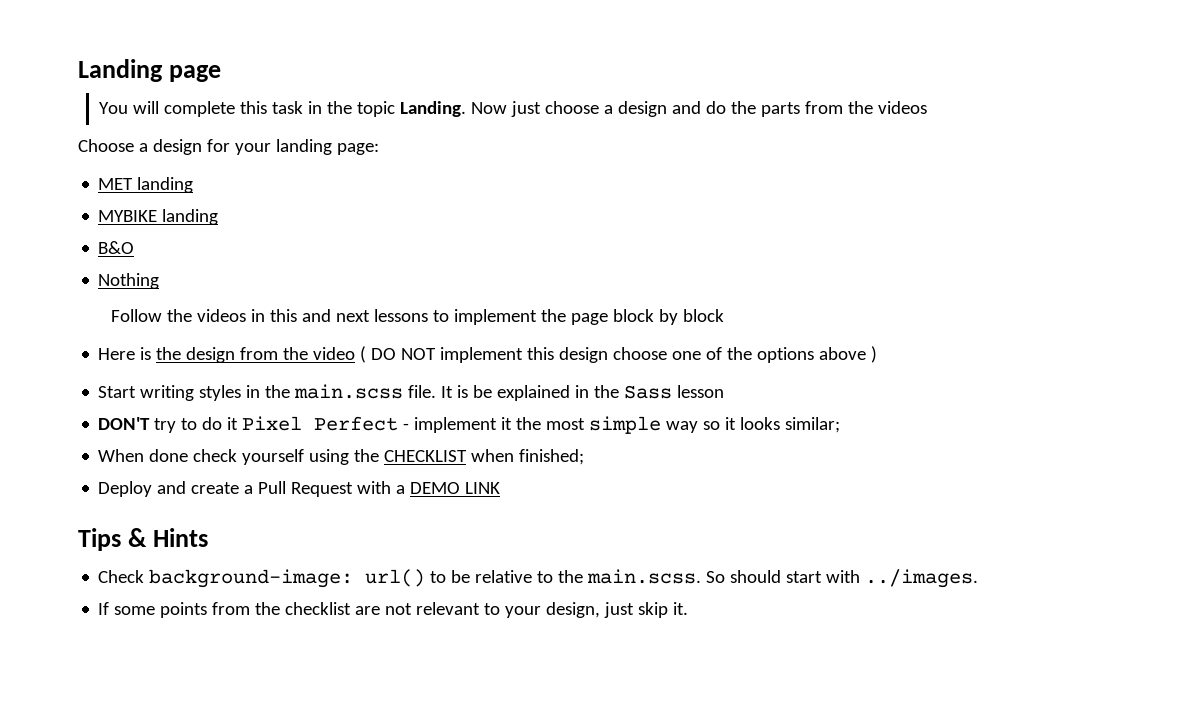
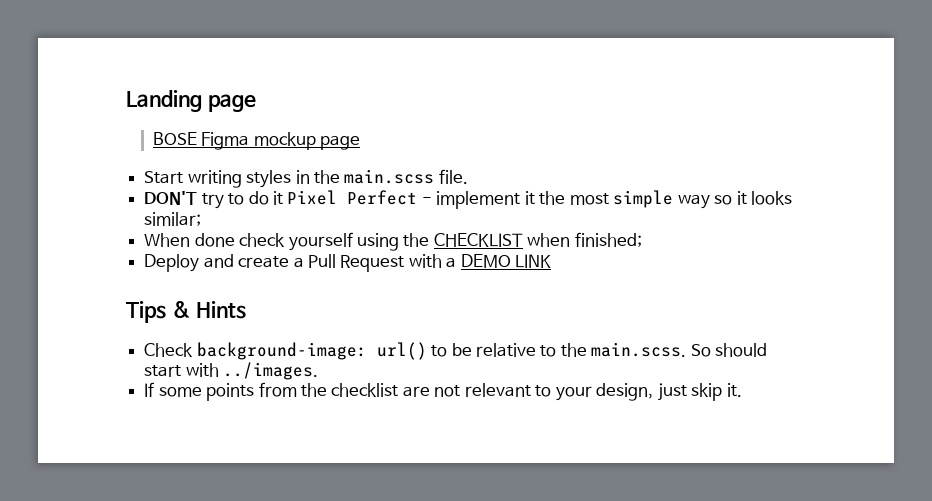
[98,101,927,117] [78,139,379,155] [98,177,194,193] [98,209,219,225] [98,241,135,254] [98,273,160,289] [110,309,724,325] [98,346,878,363] You will complete this task in the topic Landing. Now just choose a design and do the parts from the videos // Choose a design for your landing page: // MET landing // MYBIKE landing // B&O // Nothing // Follow the videos in this and next lessons to implement the page block by block // Here is the design from the video ( DO NOT implement this design choose one of the options above ) -> [152,132,361,150] BOSE Figma mockup page
[441,385,725,401] It is be explained in the Sass lesson -> (468, 176) none

